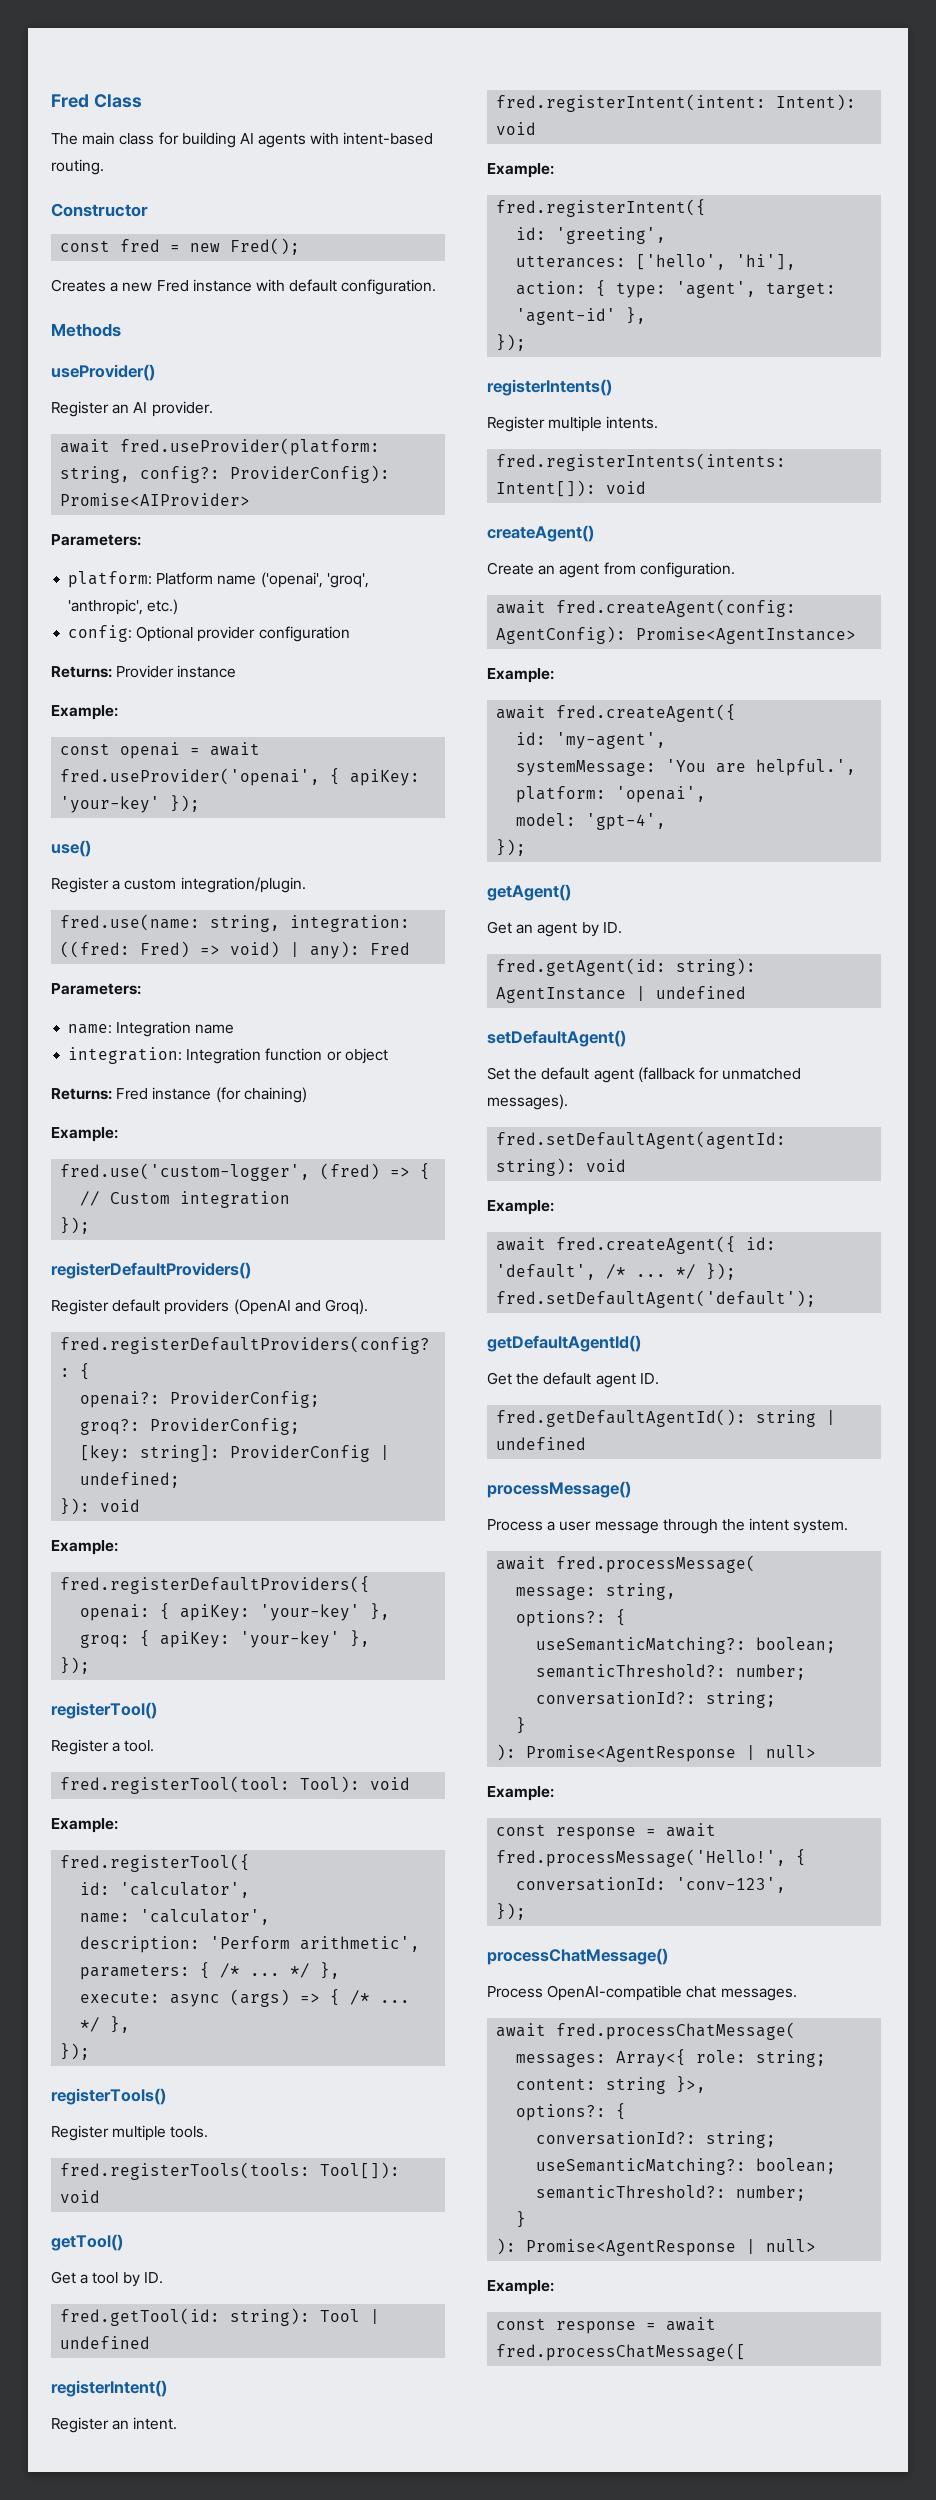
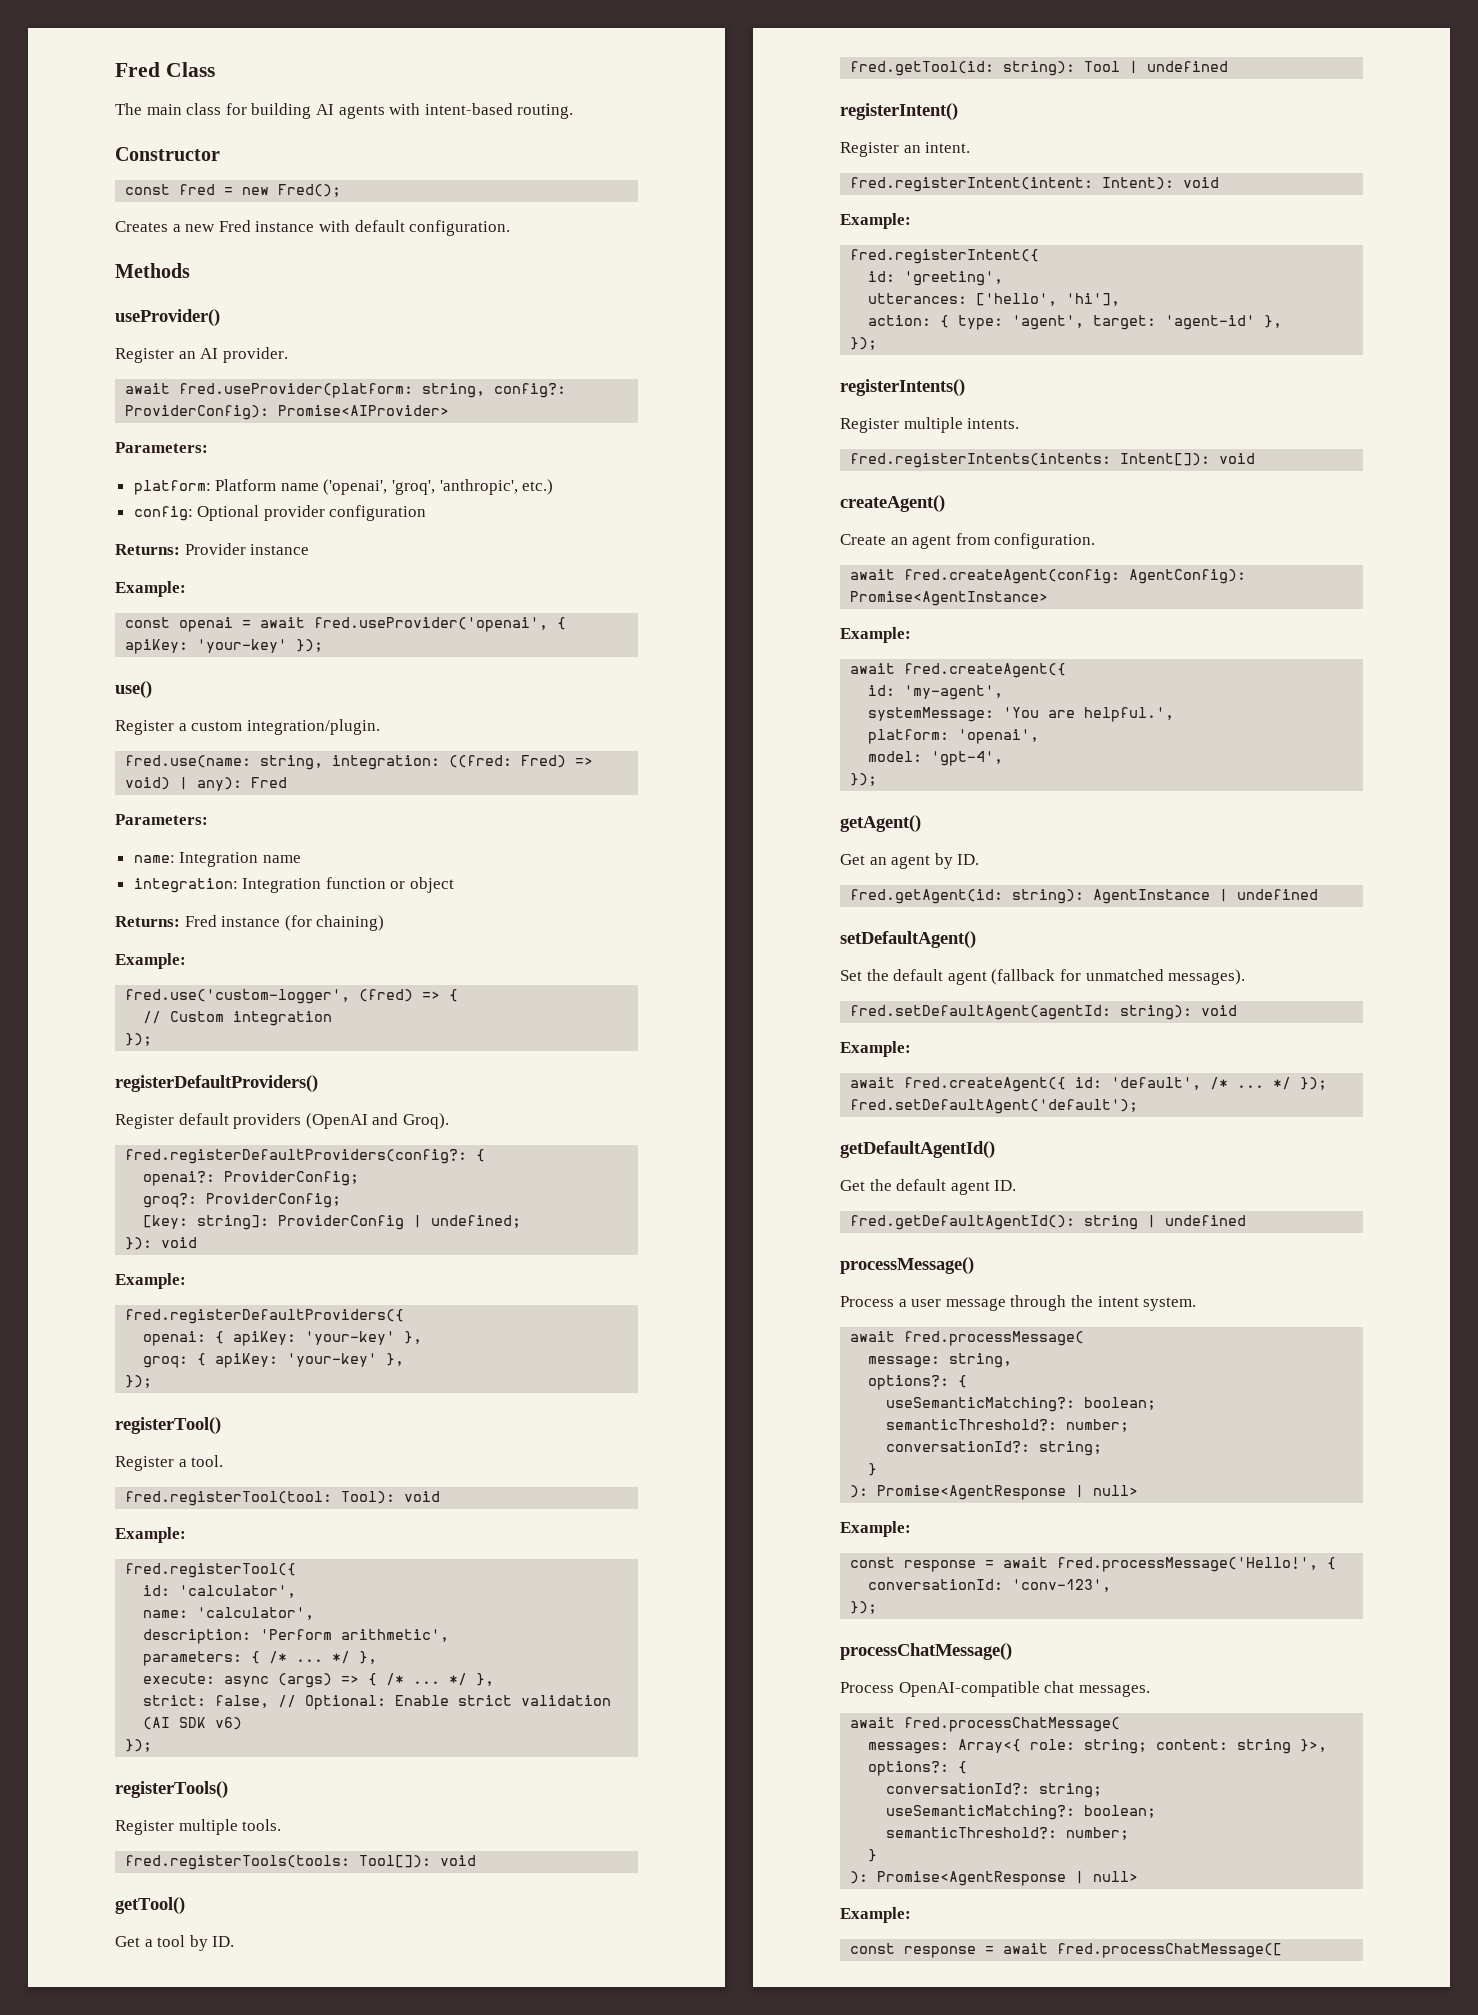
(131, 2024) none -> [143,1695,612,1710] [143,1717,243,1730] // strict: false, // Optional: Enable strict validation (AI SDK v6)

